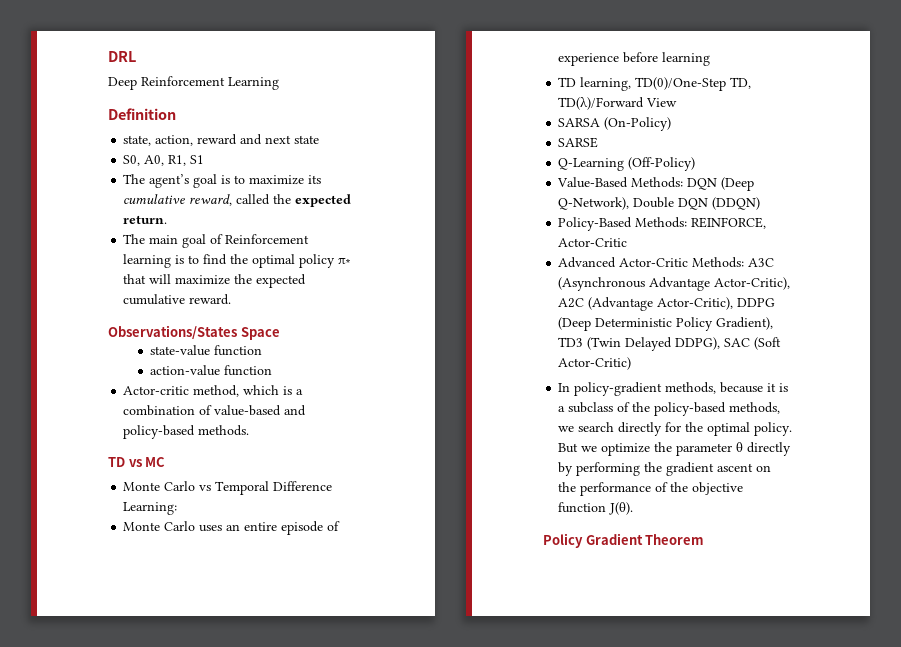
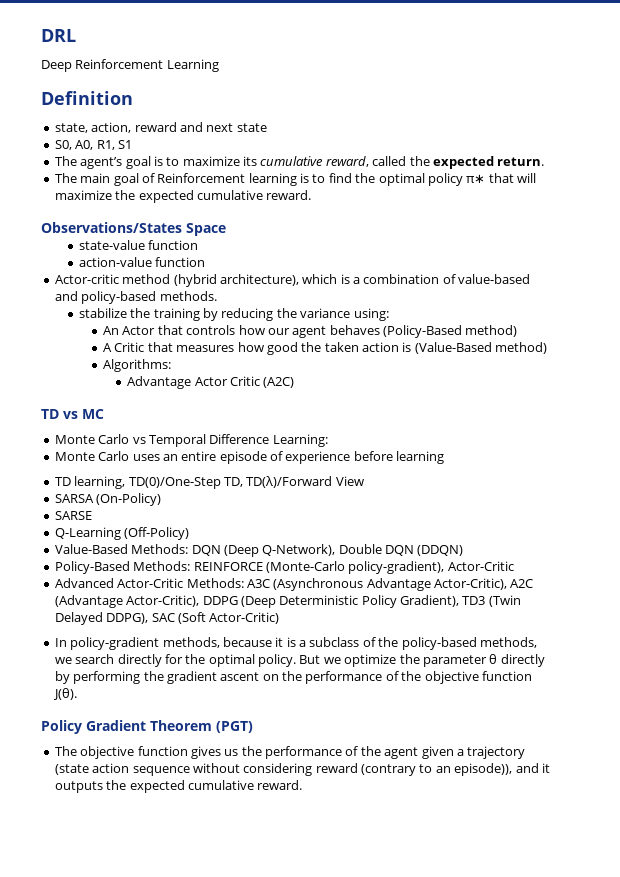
[193,385,240,397] method, -> [122,274,299,287] method (hybrid architecture),
(250, 430) none -> [78,308,389,321] [103,325,518,338] [103,342,548,355] [103,359,172,372] [127,376,295,389] // stabilize the training by reducing the variance using: // An Actor that controls how our agent behaves (Policy-Based method) // A Critic that measures how good the taken action is (Value-Based method) // Algorithms: // Advantage Actor Critic (A2C)
[691,217,767,229] REINFORCE, -> [193,561,445,574] REINFORCE (Monte-Carlo policy-gradient),
(705, 539) none -> [216,721,253,733] [54,746,526,759] [54,763,550,776] [54,780,303,793] (PGT) // The objective function gives us the performance of the agent given a trajectory (state action sequence without considering reward (contrary to an episode)), and it outputs the expected cumulative reward.

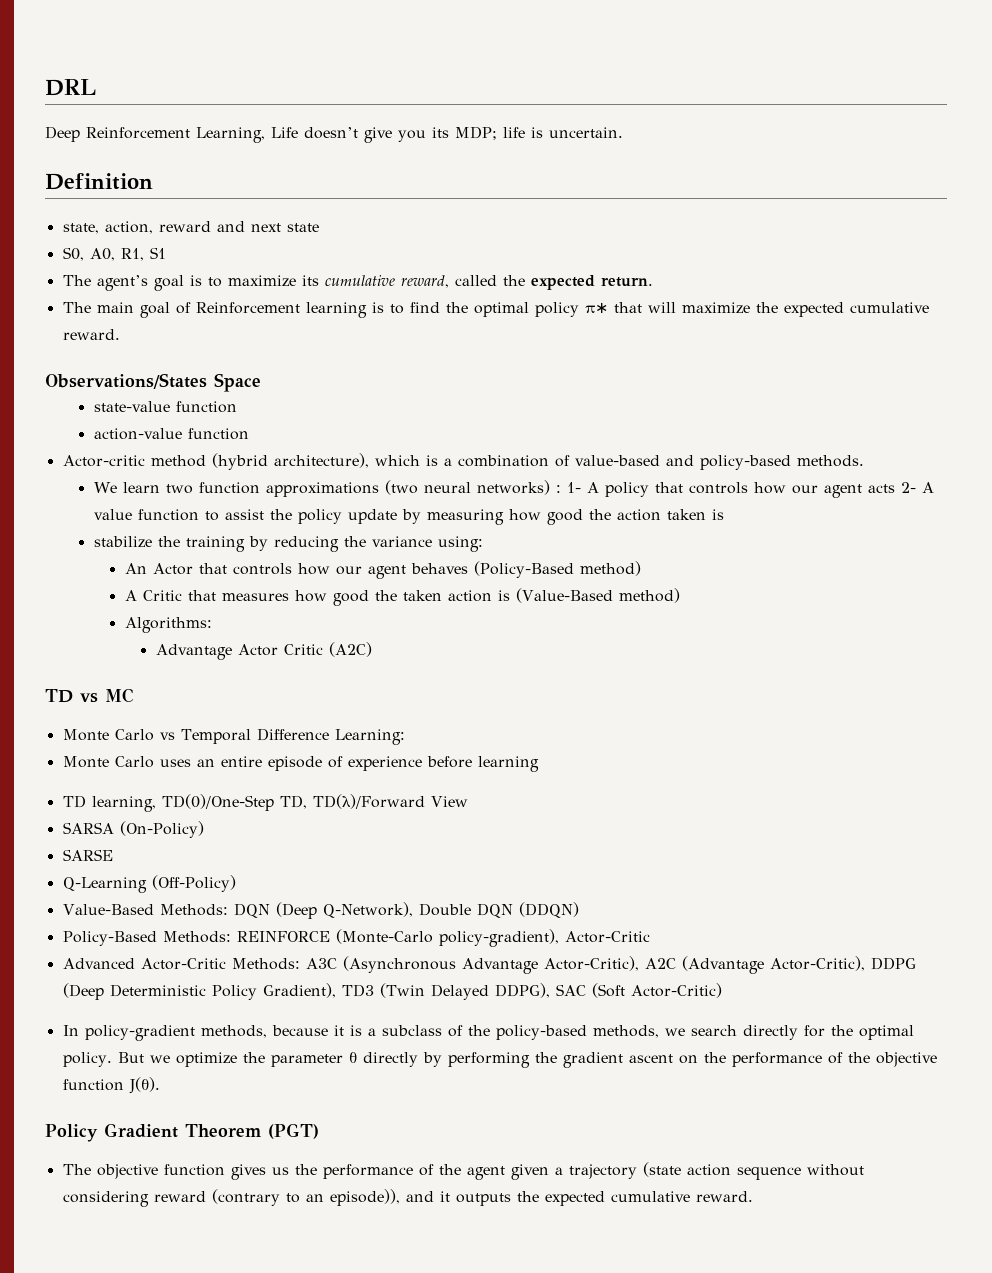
[166,59,219,72] Learning -> [196,126,623,143] Learning, Life doesn’t give you its MDP; life is uncertain.
(217, 296) none -> [93,480,934,498] [93,509,724,525] // We learn two function approximations (two neural networks) : 1- A policy that controls how our agent acts 2- A value function to assist the policy update by measuring how good the action taken is

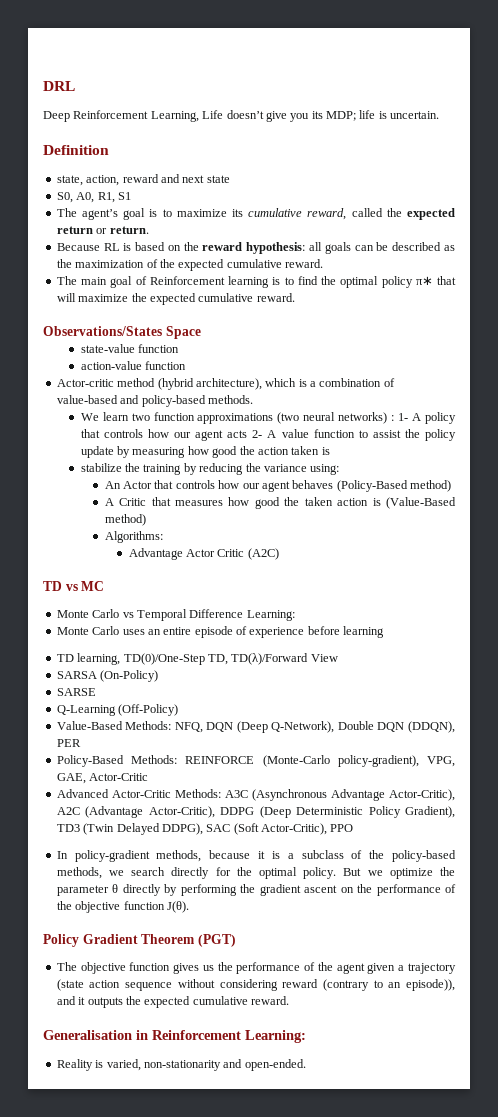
(595, 282) none -> [56,226,108,234] return or
(653, 282) none -> [56,242,456,254] [56,259,323,271] // Because RL is based on the reward hypothesis: all goals can be described as the maximization of the expected cumulative reward.
(228, 910) none -> [174,722,203,733] NFQ,
[518,902,579,918] (DDQN) -> [408,721,455,733] [56,739,81,747] (DDQN), PER
(559, 938) none -> [427,756,455,767] [56,773,86,784] VPG, GAE,
[630,983,722,998] Actor-Critic) -> [261,823,354,835] Actor-Critic), PPO
(753, 1196) none -> [43,1030,306,1043] [56,1059,306,1071] // Generalisation in Reinforcement Learning: // Reality is varied, non-stationarity and open-ended.

